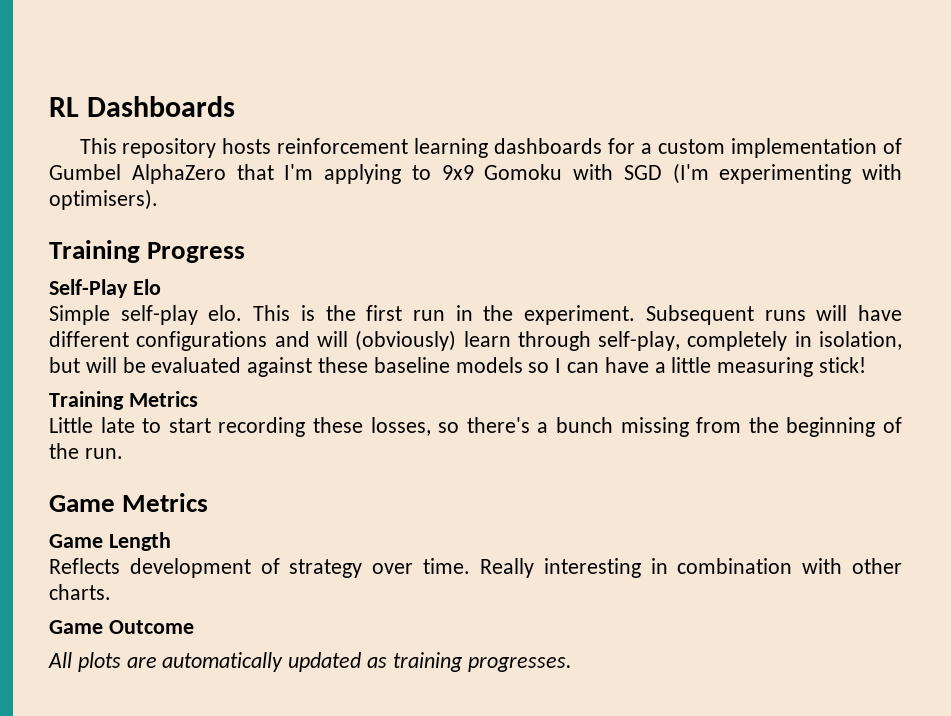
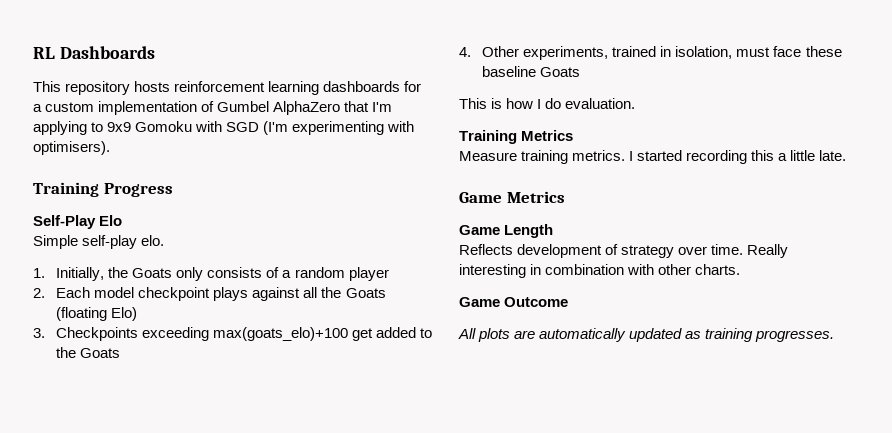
[253,305,902,325] [49,330,902,351] [49,357,867,377] [49,391,198,410] [49,417,903,437] [49,443,123,459] This is the first run in the experiment. Subsequent runs will have different configurations and will (obviously) learn through self-play, completely in isolation, but will be evaluated against these baseline models so I can have a little measuring stick! // Training Metrics // Little late to start recording these losses, so there's a bunch missing from the beginning of the run. -> [33,267,389,281] [33,287,386,301] [56,307,138,321] [33,327,433,341] [56,347,121,358] [459,46,842,60] [482,66,581,77] [459,98,636,109] [459,130,574,144] [459,150,847,164] // 1. Initially, the Goats only consists of a random player // 2. Each model checkpoint plays against all the Goats (floating Elo) // 3. Checkpoints exceeding max(goats_elo)+100 get added to the Goats // 4. Other experiments, trained in isolation, must face these baseline Goats // This is how I do evaluation. // Training Metrics // Measure training metrics. I started recording this a little late.

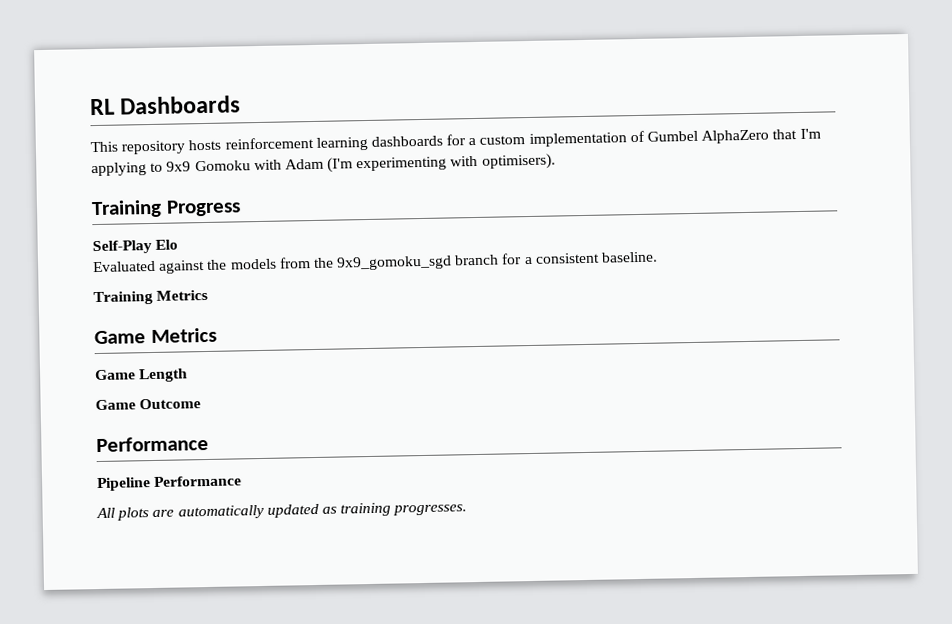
[226,122,260,132] SGD -> [284,158,324,170] Adam
[33,235,165,249] [33,267,389,281] [33,287,386,301] [56,307,138,321] [33,327,433,341] [56,347,121,358] [459,46,842,60] [482,66,581,77] [459,98,636,109] [459,130,574,144] [459,150,847,164] [459,191,565,203] [459,224,554,238] [459,244,789,258] [459,264,741,278] Simple self-play elo. // 1. Initially, the Goats only consists of a random player // 2. Each model checkpoint plays against all the Goats (floating Elo) // 3. Checkpoints exceeding max(goats_elo)+100 get added to the Goats // 4. Other experiments, trained in isolation, must face these baseline Goats // This is how I do evaluation. // Training Metrics // Measure training metrics. I started recording this a little late. // Game Metrics // Game Length // Reflects development of strategy over time. Really interesting in combination with other charts. -> [93,251,659,274] [93,289,209,306] [94,327,217,345] [95,368,189,383] Evaluated against the models from the 9x9_gomoku_sgd branch for a consistent baseline. // Training Metrics // Game Metrics // Game Length
(569, 302) none -> [96,435,209,453] [97,475,243,492] // Performance // Pipeline Performance

